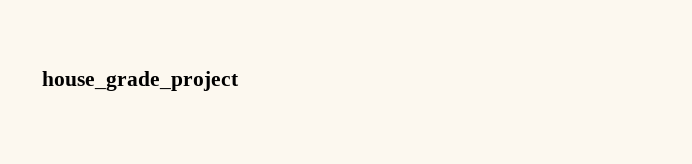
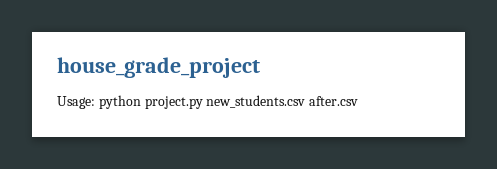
(239, 81) none -> [57,95,359,109] // Usage: python project.py new_students.csv after.csv

